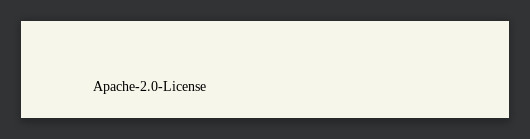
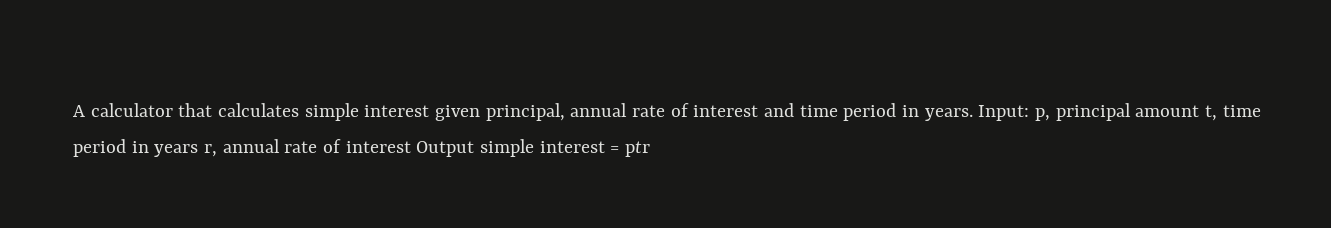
[93,81,206,94] Apache-2.0-License -> [73,103,1261,121] [73,139,651,157] A calculator that calculates simple interest given principal, annual rate of interest and time period in years. Input: p, principal amount t, time period in years r, annual rate of interest Output simple interest = ptr

